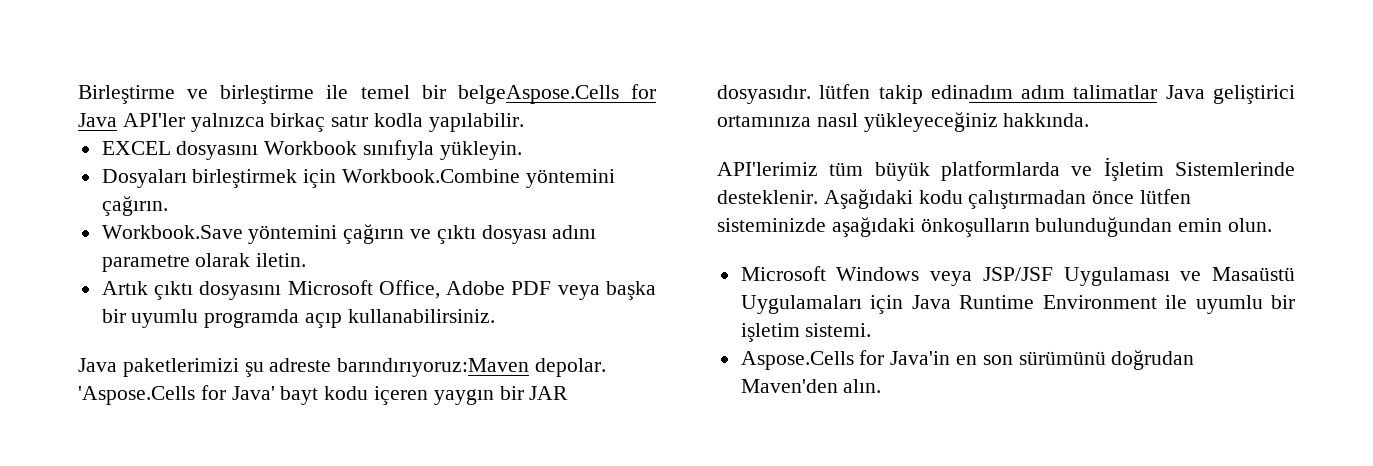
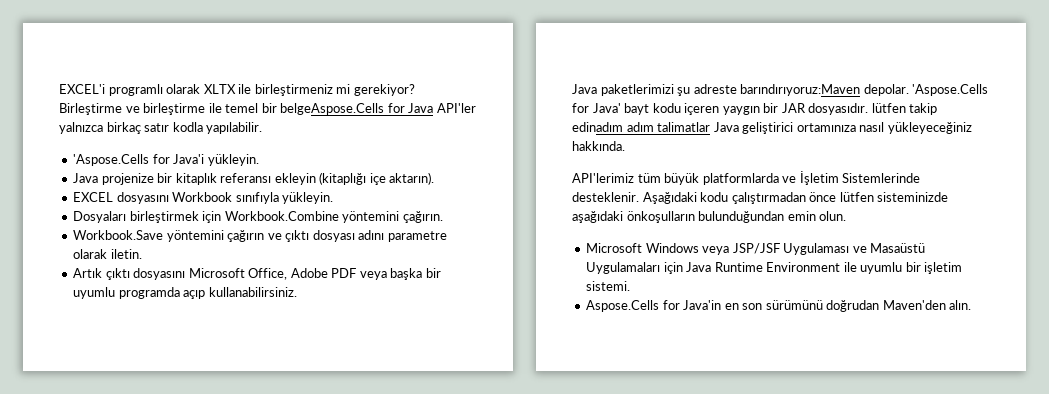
(78, 94) none -> [59,84,415,96] EXCEL'i programlı olarak XLTX ile birleştirmeniz mi gerekiyor?
(524, 122) none -> [73,154,259,166] [73,172,435,185] // 'Aspose.Cells for Java'i yükleyin. // Java projenize bir kitaplık referansı ekleyin (kitaplığı içe aktarın).

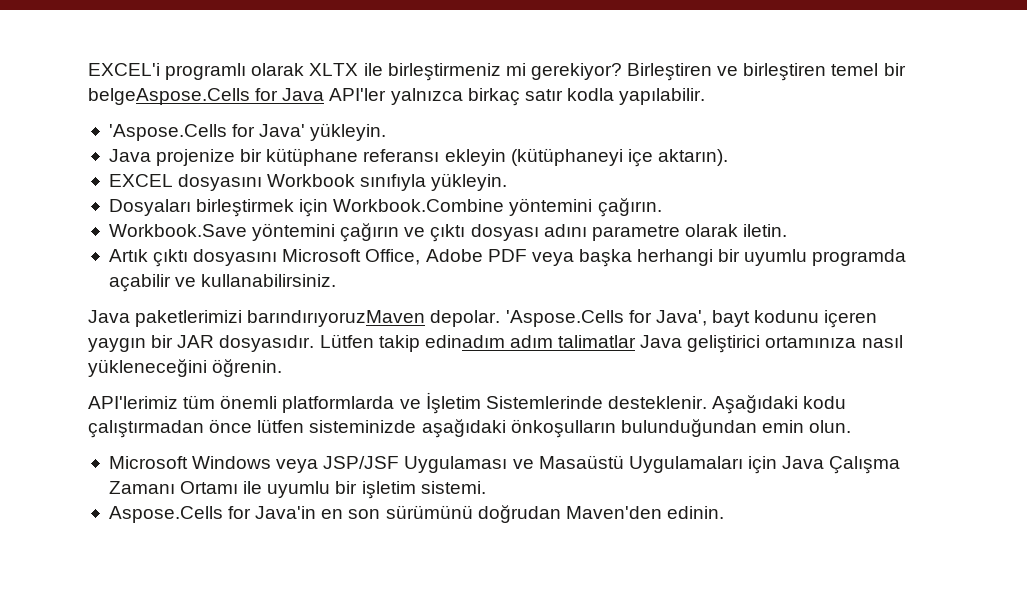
[59,103,222,115] Birleştirme ve birleştirme ile -> [627,63,827,81] Birleştiren ve birleştiren
[173,154,205,164] Java'i -> [259,124,306,137] Java'
[175,173,217,185] kitaplık -> [266,148,359,166] kütüphane
[319,172,367,185] (kitaplığı -> [510,148,623,166] (kütüphaneyi
(423, 274) none -> [637,249,714,266] herhangi
[183,290,206,299] açıp -> [108,274,197,292] açabilir ve
[677,84,989,96] [572,103,681,115] şu adreste barındırıyoruz:Maven depolar. 'Aspose.Cells for Java' bayt kodu -> [247,310,820,327] barındırıyoruzMaven depolar. 'Aspose.Cells for Java', bayt kodunu
[871,103,906,113] lütfen -> [319,334,374,348] Lütfen
[887,122,972,134] [572,141,625,151] yükleyeceğiniz hakkında. -> [88,359,283,377] yükleneceğini öğrenin.
[664,173,700,185] büyük -> [220,395,278,409] önemli
[714,262,841,272] Runtime Environment -> [829,456,901,474] [108,481,239,494] Çalışma Zamanı Ortamı
[949,300,972,310] alın. -> [666,506,724,519] edinin.

